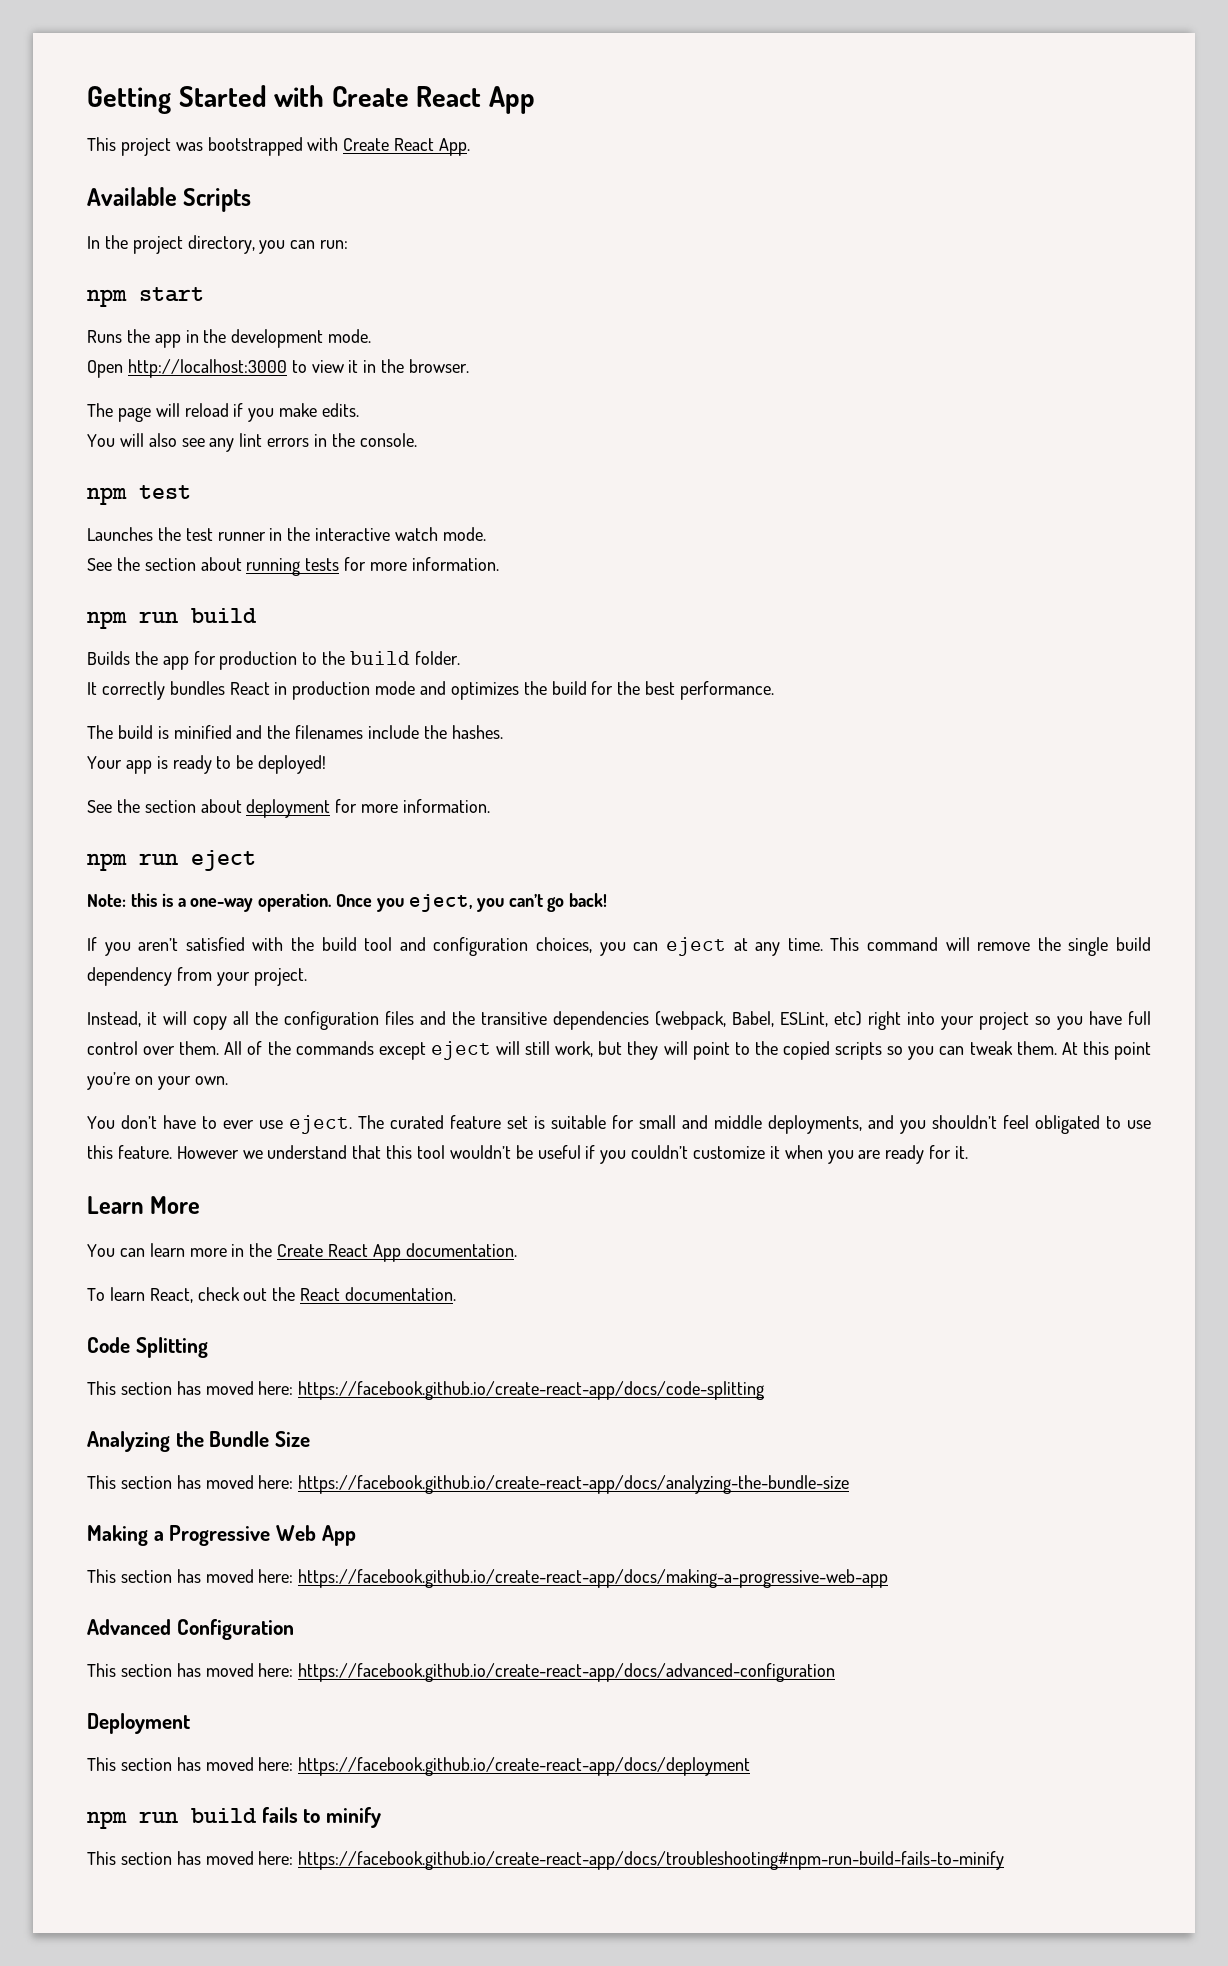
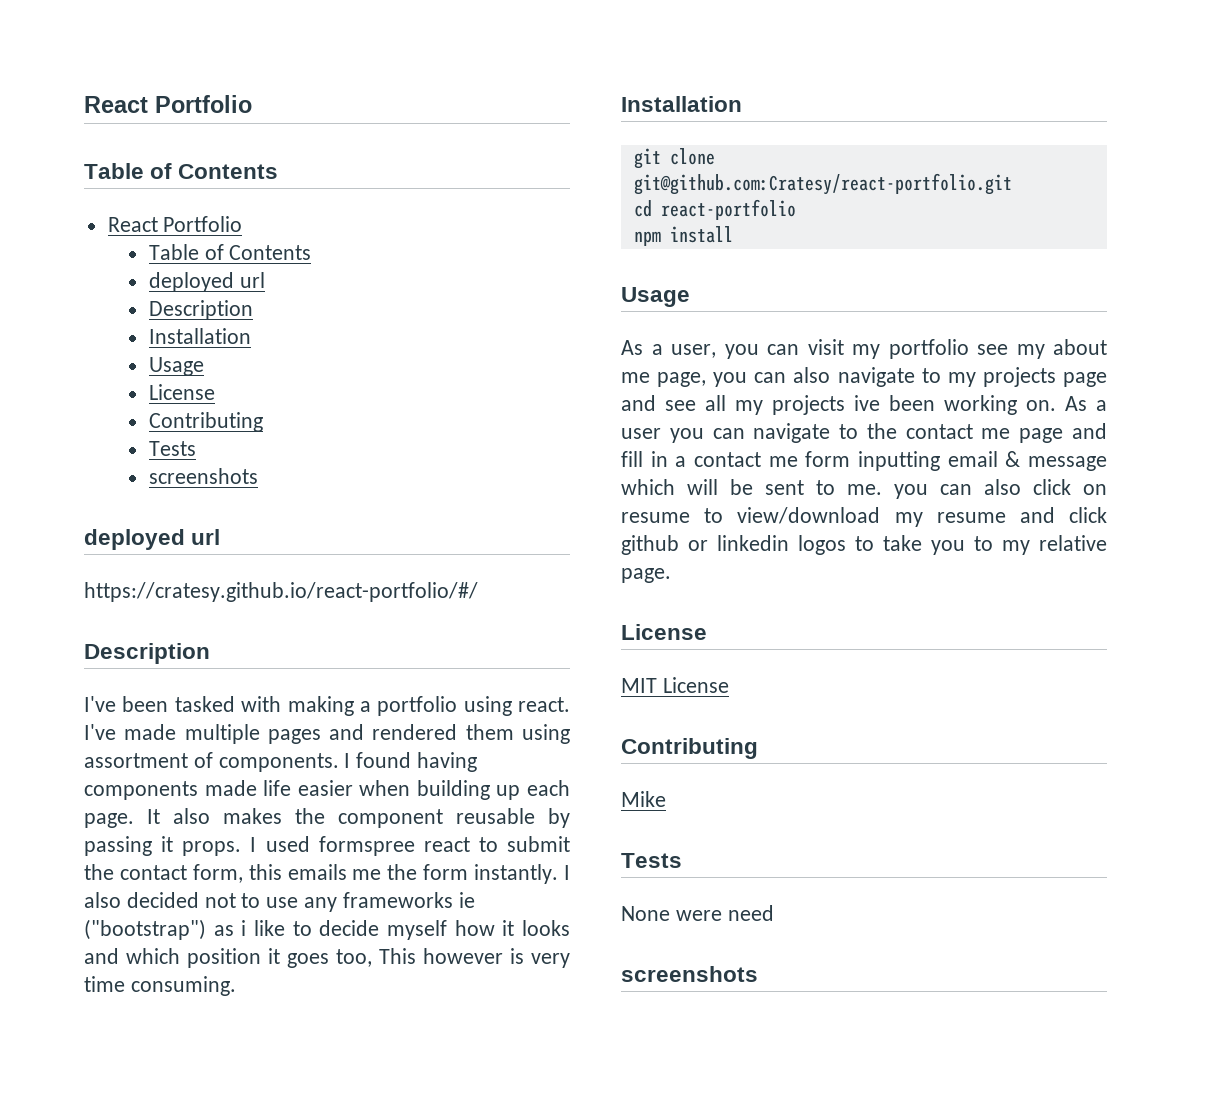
[87,85,535,114] [87,137,471,156] [87,187,252,212] [87,235,349,254] [87,287,204,307] [87,329,372,348] [87,359,469,378] [87,403,360,422] [87,433,417,452] [87,485,191,505] [87,527,486,541] [87,557,499,576] [87,608,257,629] [87,651,460,670] [87,681,775,700] [87,725,503,739] [87,755,327,774] [87,799,491,818] [87,850,256,871] [87,893,608,912] [87,937,1151,956] [87,967,307,986] [87,1011,1151,1030] [87,1041,1151,1060] [87,1072,228,1090] [87,1115,1151,1134] [87,1145,969,1164] [87,1196,201,1214] [87,1243,517,1262] [87,1287,457,1303] [87,1337,208,1358] [87,1381,765,1400] [87,1431,311,1452] [87,1475,850,1494] [87,1525,356,1546] [87,1569,889,1588] [87,1619,294,1640] [87,1663,836,1682] [87,1713,190,1734] [87,1757,751,1776] [87,1807,382,1829] [87,1851,1005,1870] Getting Started with Create React App // This project was bootstrapped with Create React App. // Available Scripts // In the project directory, you can run: // npm start // Runs the app in the development mode. // Open http://localhost:3000 to view it in the browser. // The page will reload if you make edits. // You will also see any lint errors in the console. // npm test // Launches the test runner in the interactive watch mode. // See the section about running tests for more information. // npm run build // Builds the app for production to the build folder. // It correctly bundles React in production mode and optimizes the build for the best performance. // The build is minified and the filenames include the hashes. // Your app is ready to be deployed! // See the section about deployment for more information. // npm run eject // Note: this is a one-way operation. Once you eject, you can’t go back! // If you aren’t satisfied with the build tool and configuration choices, you can eject at any time. This command will remove the single build dependency from your project. // Instead, it will copy all the configuration files and the transitive dependencies (webpack, Babel, ESLint, etc) right into your project so you have full control over them. All of the commands except eject will still work, but they will point to the copied scripts so you can tweak them. At this point you’re on your own. // You don’t have to ever use eject. The curated feature set is suitable for small and middle deployments, and you shouldn’t feel obligated to use this feature. However we understand that this tool wouldn’t be useful if you couldn’t customize it when you are ready for it. // Learn More // You can learn more in the Create React App documentation. // To learn React, check out the React documentation. // Code Splitting // This section has moved here: https://facebook.github.io/create-react-app/docs/code-splitting // Analyzing the Bundle Size // This section has moved here: https://facebook.github.io/create-react-app/docs/analyzing-the-bundle-size // Making a Progressive Web App // This section has moved here: https://facebook.github.io/create-react-app/docs/making-a-progressive-web-app // Advanced Configuration // This section has moved here: https://facebook.github.io/create-react-app/docs/advanced-configuration // Deployment // This section has moved here: https://facebook.github.io/create-react-app/docs/deployment // npm run build fails to minify // This section has moved here: https://facebook.github.io/create-react-app/docs/troubleshooting#npm-run-build-fails-to-minify -> [84,95,252,113] [84,163,279,179] [107,216,243,232] [148,244,312,260] [148,272,265,292] [148,300,253,320] [148,328,251,344] [148,357,204,376] [148,384,215,400] [148,412,263,432] [148,441,196,456] [148,468,258,484] [84,529,221,550] [84,582,478,602] [84,643,210,664] [84,696,570,716] [84,724,570,744] [84,752,478,772] [84,780,570,800] [84,808,570,828] [84,836,570,856] [84,864,571,884] [84,892,475,912] [84,919,570,940] [84,948,570,968] [84,976,236,996] [621,96,742,112] [633,148,715,169] [633,173,1012,195] [633,199,796,220] [633,226,733,246] [621,287,690,307] [621,339,1107,359] [621,367,1107,387] [621,395,1107,415] [621,423,1107,443] [621,451,1107,471] [621,479,1107,499] [621,507,1107,527] [621,535,1107,555] [621,568,671,583] [621,624,707,640] [621,677,729,693] [621,738,758,759] [621,791,666,807] [621,853,682,868] [621,905,774,921] [621,966,758,982] React Portfolio // Table of Contents // React Portfolio // Table of Contents // deployed url // Description // Installation // Usage // License // Contributing // Tests // screenshots // deployed url // https://cratesy.github.io/react-portfolio/#/ // Description // I've been tasked with making a portfolio using react. I've made multiple pages and rendered them using assortment of components. I found having components made life easier when building up each page. It also makes the component reusable by passing it props. I used formspree react to submit the contact form, this emails me the form instantly. I also decided not to use any frameworks ie ("bootstrap") as i like to decide myself how it looks and which position it goes too, This however is very time consuming. // Installation // git clone git@github.com:Cratesy/react-portfolio.git // cd react-portfolio // npm install // Usage // As a user, you can visit my portfolio see my about me page, you can also navigate to my projects page and see all my projects ive been working on. As a user you can navigate to the contact me page and fill in a contact me form inputting email & message which will be sent to me. you can also click on resume to view/download my resume and click github or linkedin logos to take you to my relative page. // License // MIT License // Contributing // Mike // Tests // None were need // screenshots

